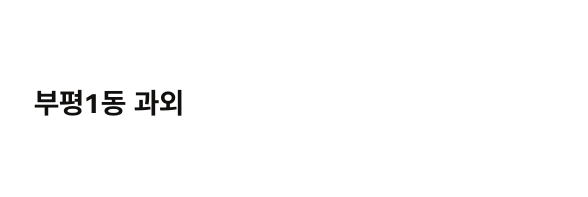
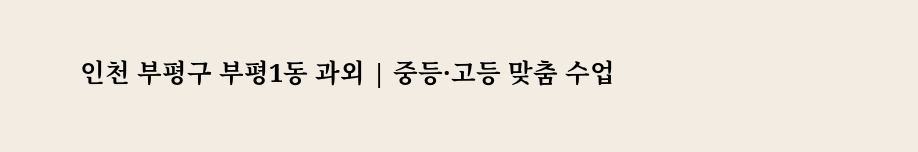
[34,89,184,116] 부평1동 과외 -> [80,60,615,88] 인천 부평구 부평1동 과외 | 중등·고등 맞춤 수업

